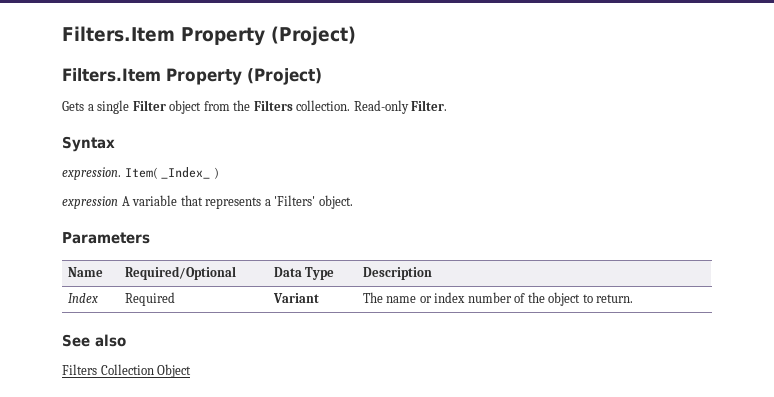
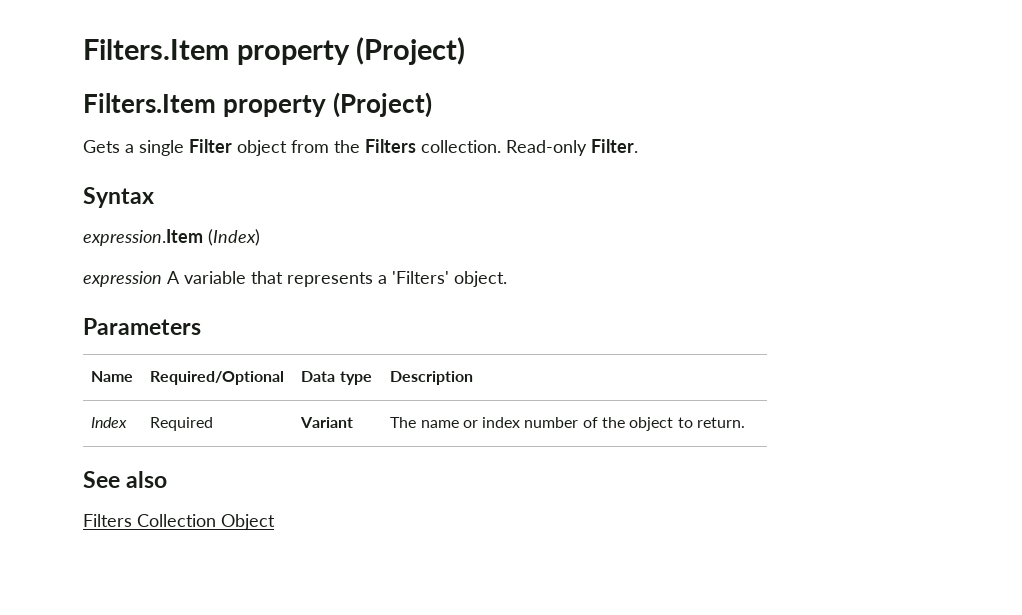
[62,26,265,46] Filters.Item Property -> [83,39,350,65] Filters.Item property
[166,68,242,85] Property -> [222,95,326,117] property
[62,167,219,180] expression. Item( _Index_ ) -> [83,229,260,246] expression.Item (Index)
[305,267,335,280] Type -> [339,371,372,385] type

